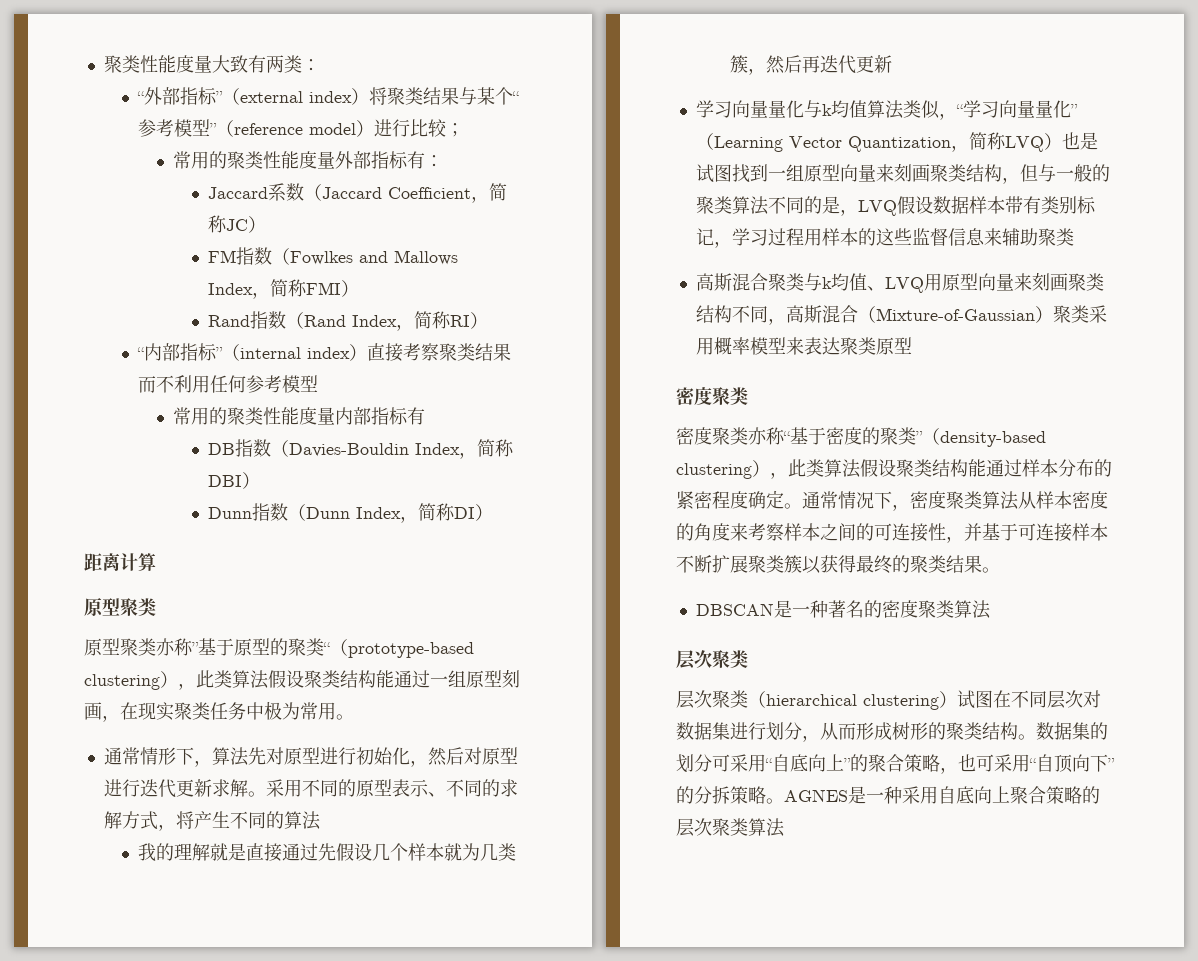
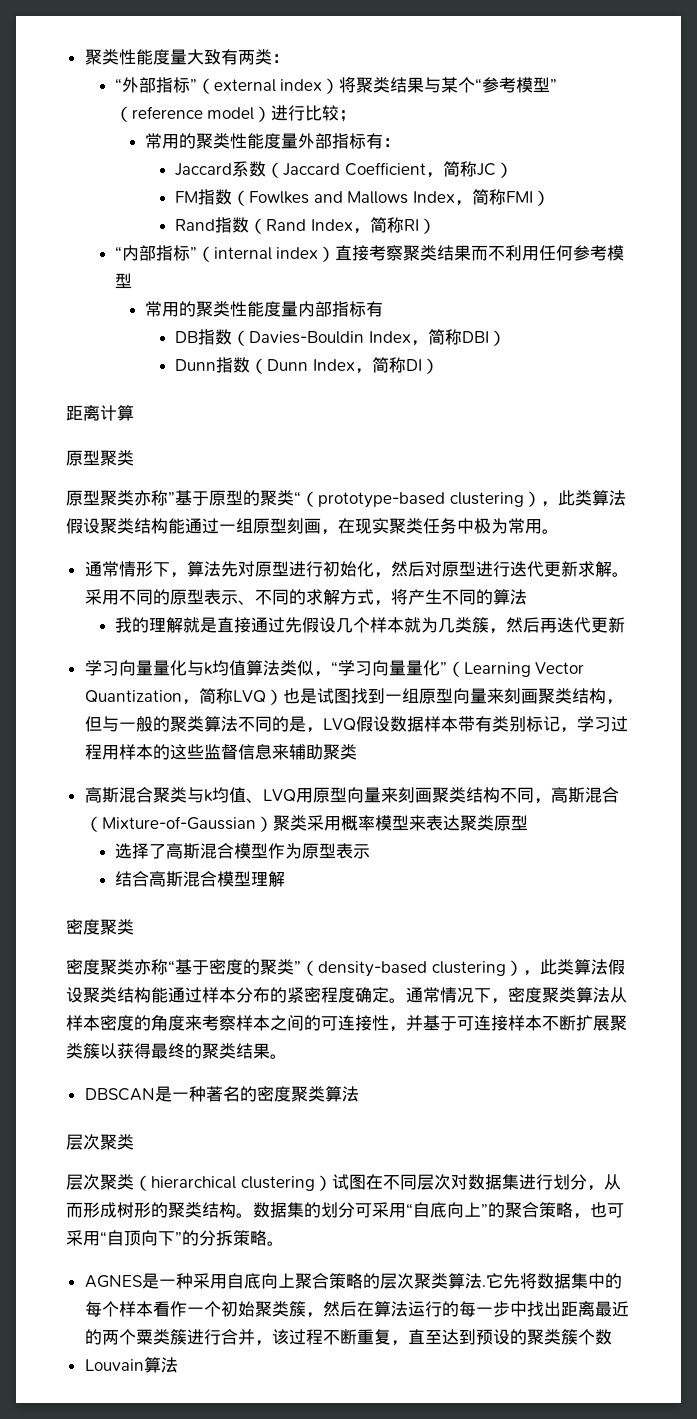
(912, 345) none -> [114,843,370,859] [114,871,285,887] // 选择了高斯混合模型作为原型表示 // 结合高斯混合模型理解
(784, 801) none -> (284, 1243) //
(785, 827) none -> [481,1273,622,1289] [84,1301,629,1318] [84,1329,612,1346] [84,1357,178,1373] .它先将数据集中的每个样本看作一个初始聚类簇，然后在算法运行的每一步中找出距离最近的两个粟类簇进行合并，该过程不断重复，直至达到预设的聚类簇个数 // Louvain算法

